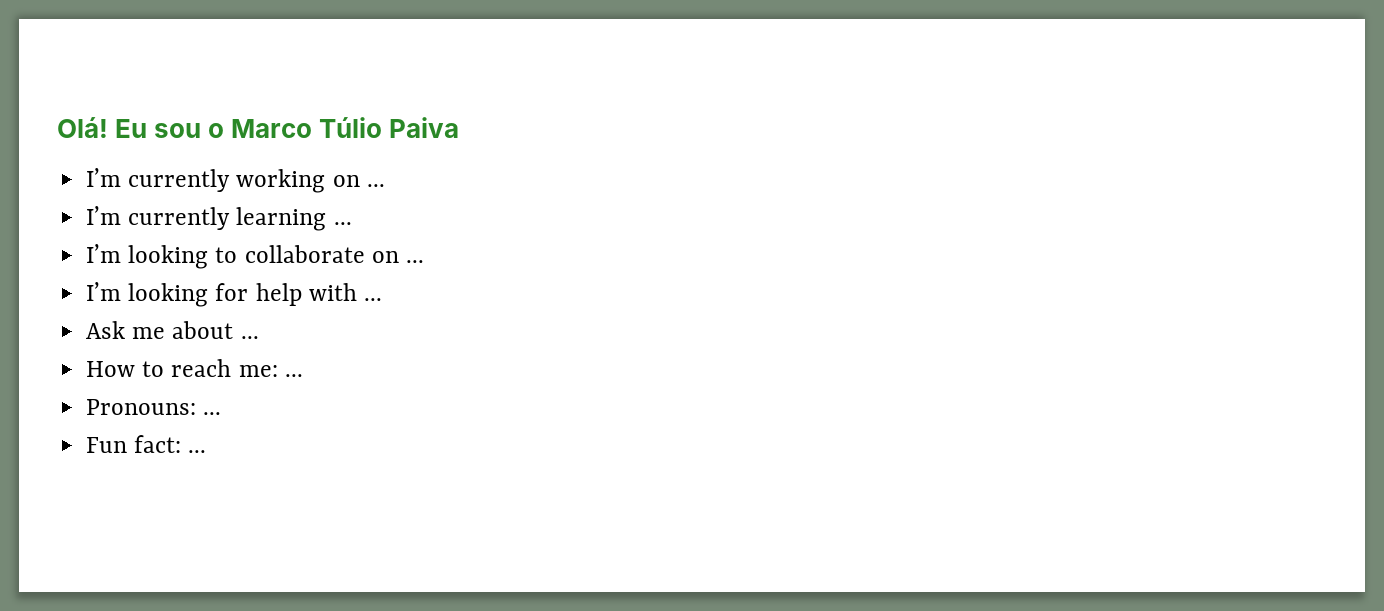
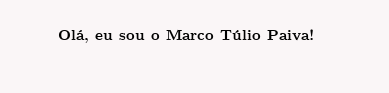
[57,117,148,138] Olá! Eu -> [58,30,113,43] Olá, eu
[389,117,460,138] [86,168,385,193] [86,206,352,231] [86,244,424,269] [86,282,382,307] [86,321,259,339] [86,359,303,377] [86,399,222,415] [86,435,207,453] Paiva // I’m currently working on ... // I’m currently learning ... // I’m looking to collaborate on ... // I’m looking for help with ... // Ask me about ... // How to reach me: ... // Pronouns: ... // Fun fact: ... -> [267,29,314,41] Paiva!

